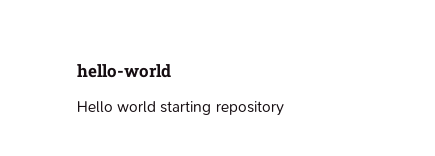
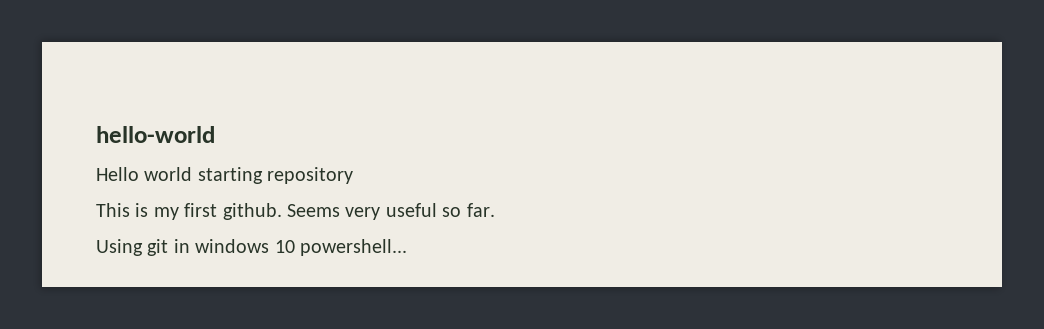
(284, 108) none -> [96,203,495,220] [96,239,407,256] // This is my first github. Seems very useful so far. // Using git in windows 10 powershell...

